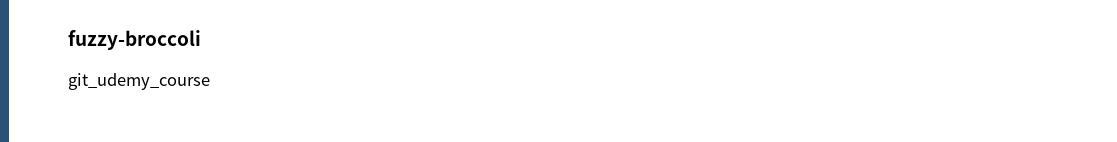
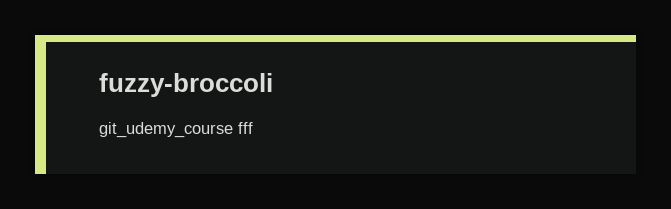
(210, 81) none -> [238,122,253,134] fff

